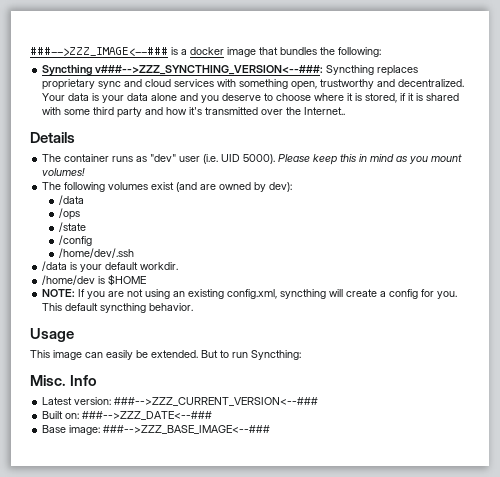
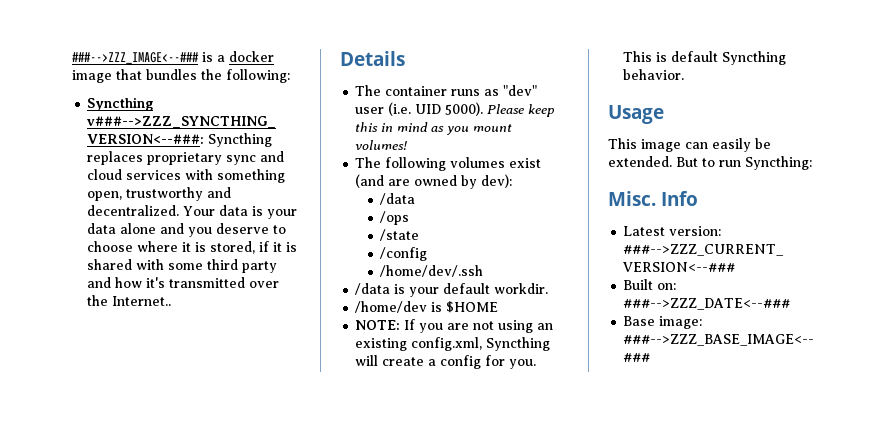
[280,289,327,299] syncthing -> [486,337,551,351] Syncthing
[65,303,147,313] default syncthing -> [656,51,787,65] is default Syncthing

